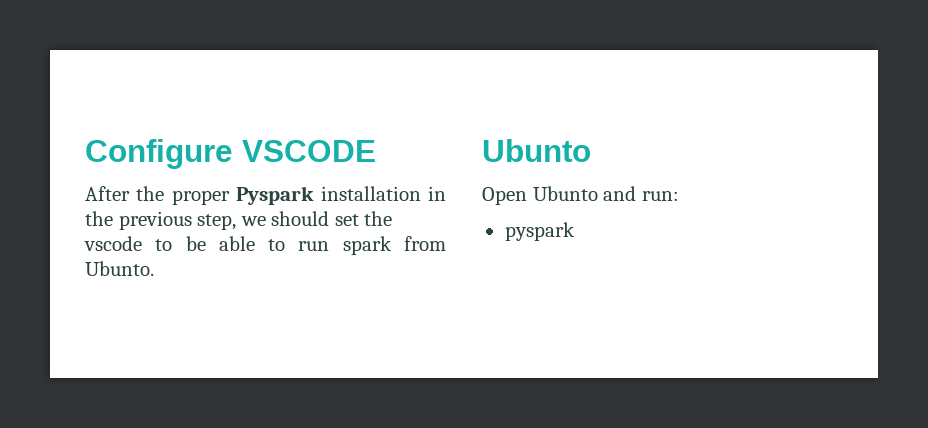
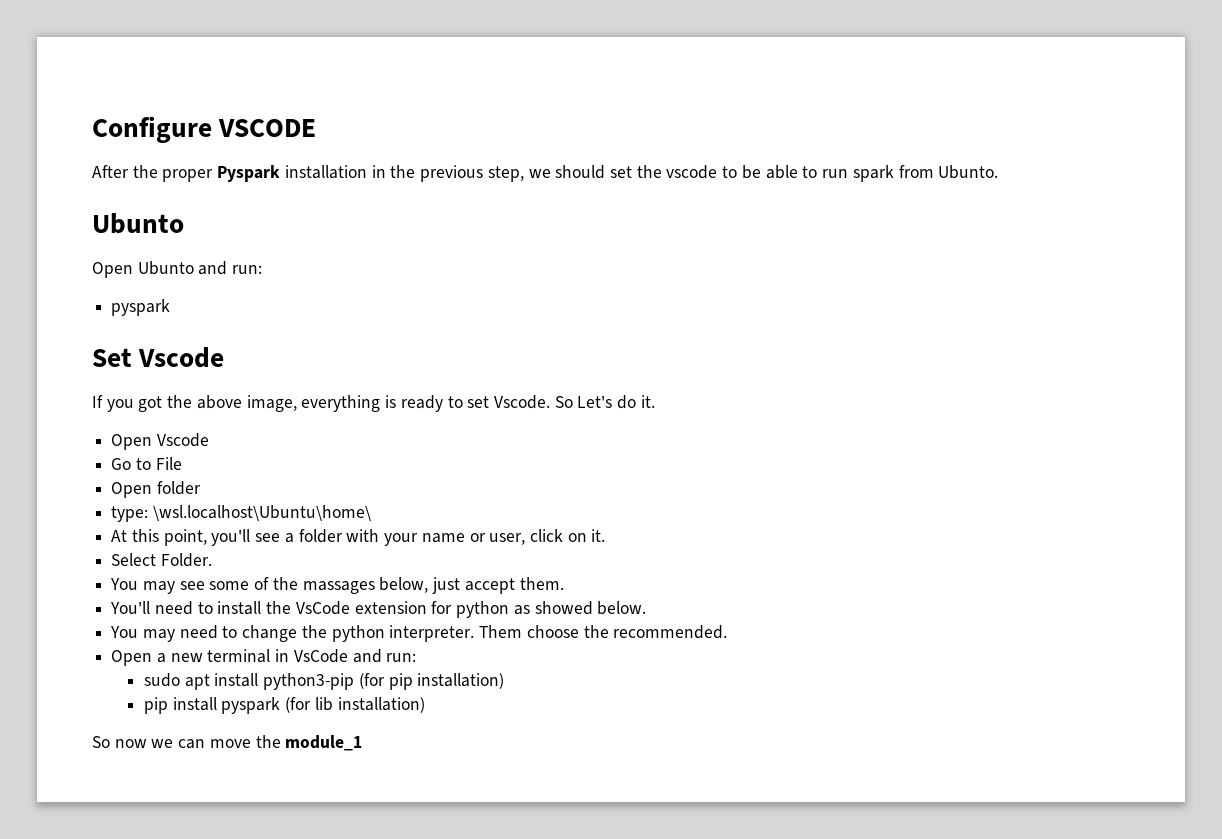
(575, 231) none -> [92,347,225,368] [92,395,655,412] [111,433,209,450] [111,457,182,470] [111,481,201,498] [111,505,371,522] [111,529,606,546] [111,553,212,567] [110,577,564,594] [110,601,647,618] [110,625,728,642] [111,649,417,666] [144,673,505,690] [144,697,425,714] [92,735,363,751] // Set Vscode // If you got the above image, everything is ready to set Vscode. So Let's do it. // Open Vscode // Go to File // Open folder // type: \wsl.localhost\Ubuntu\home\ // At this point, you'll see a folder with your name or user, click on it. // Select Folder. // You may see some of the massages below, just accept them. // You'll need to install the VsCode extension for python as showed below. // You may need to change the python interpreter. Them choose the recommended. // Open a new terminal in VsCode and run: // sudo apt install python3-pip (for pip installation) // pip install pyspark (for lib installation) // So now we can move the module_1

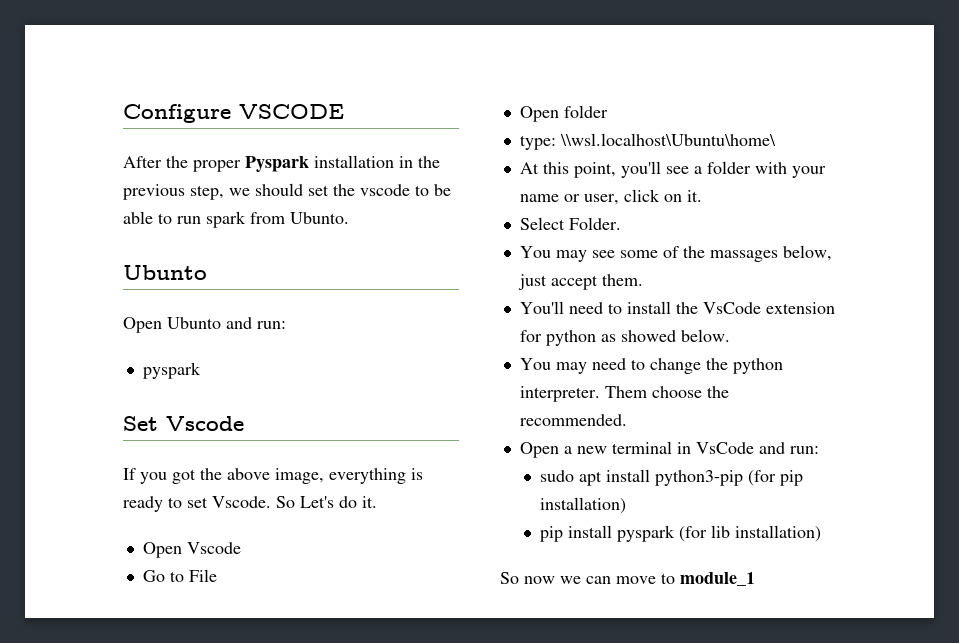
[152,505,371,521] \wsl.localhost\Ubuntu\home\ -> [559,133,776,146] \\wsl.localhost\Ubuntu\home\
[255,735,281,748] the -> [661,573,675,584] to

